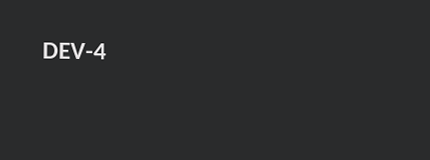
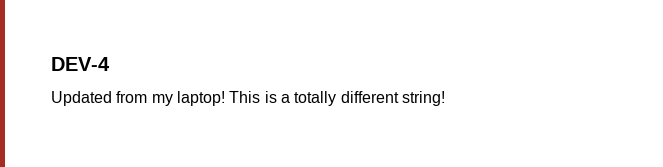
(107, 51) none -> [51,91,445,106] // Updated from my laptop! This is a totally different string!

